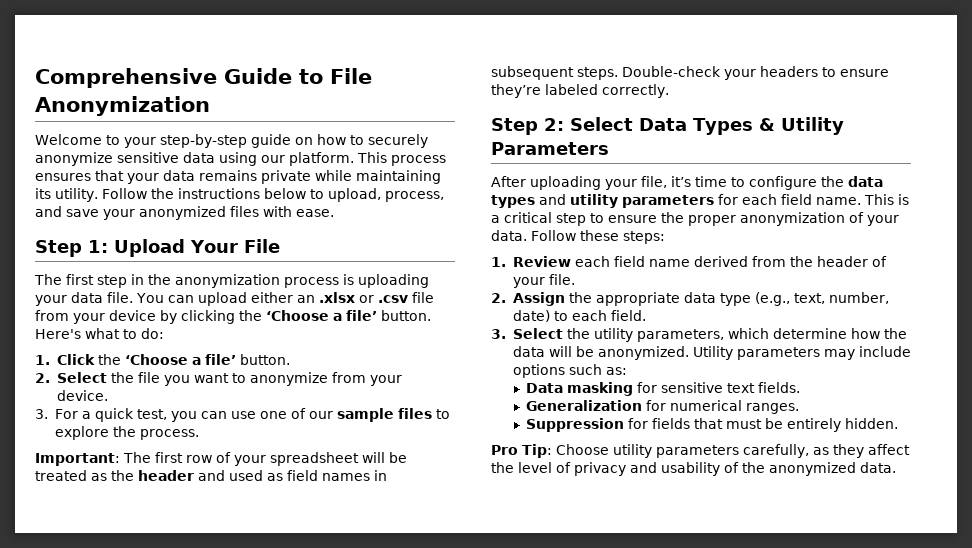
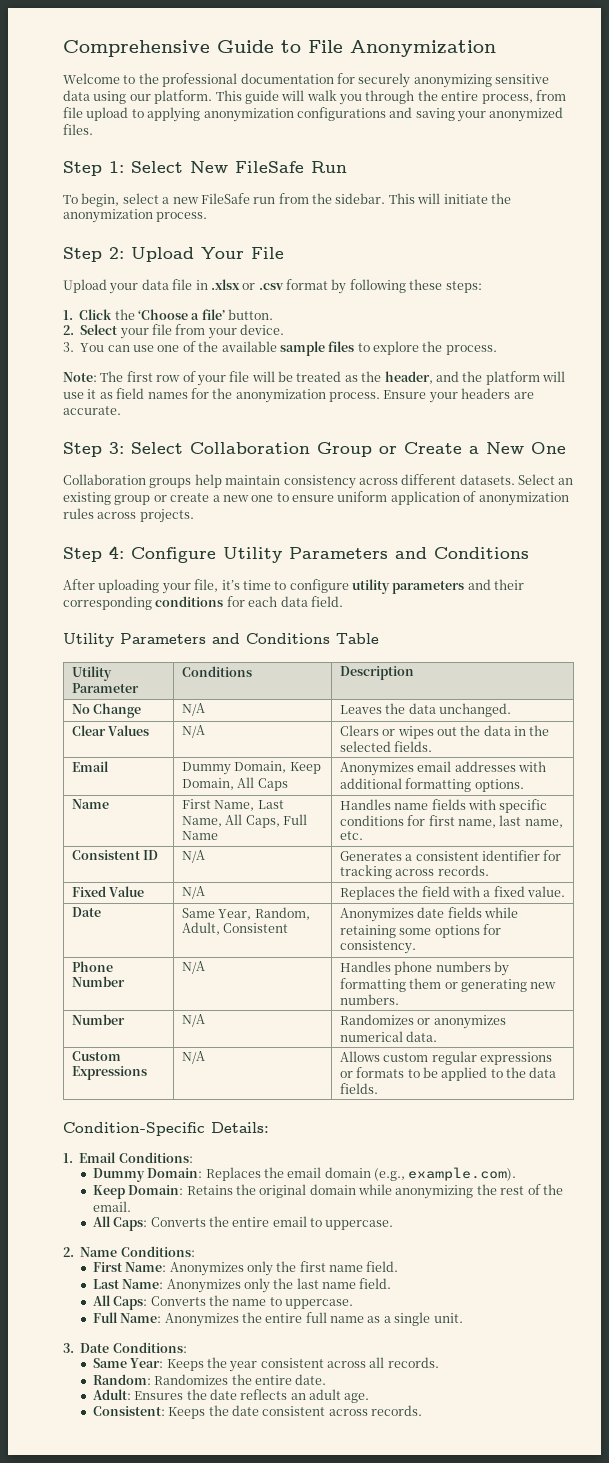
[124,134,428,148] [35,152,113,166] your step-by-step guide on how to securely anonymize -> [138,73,492,88] the professional documentation for securely anonymizing
[391,155,446,166] [35,170,441,184] [35,188,444,202] [35,206,334,220] [35,239,280,257] [34,274,429,288] [35,292,434,306] [35,310,431,324] [35,328,164,339] process ensures that your data remains private while maintaining its utility. Follow the instructions below to upload, process, and save your anonymized files with ease. // Step 1: Upload Your File // The first step in the anonymization process is uploading your data file. You can upload either an .xlsx or .csv file from your device by clicking the ‘Choose a file’ button. Here's what to do: -> [244,90,566,105] [63,107,564,122] [63,124,93,135] [63,161,347,176] [63,193,511,207] [63,209,208,223] [63,247,284,262] [63,279,482,294] guide will walk you through the entire process, from file upload to applying anonymization configurations and saving your anonymized files. // Step 1: Select New FileSafe Run // To begin, select a new FileSafe run from the sidebar. This will initiate the anonymization process. // Step 2: Upload Your File // Upload your data file in .xlsx or .csv format by following these steps:
[110,372,328,386] the file you want to anonymize -> [119,324,172,339] your file
[55,408,198,422] For a quick test, you -> [80,343,105,352] You
[309,411,334,419] our -> [198,341,277,352] the available
[35,453,120,466] Important: -> [63,372,97,382] Note:
[270,452,359,466] spreadsheet -> [229,371,250,382] file
[138,470,387,481] [491,66,889,80] [491,84,669,98] [491,117,844,135] [491,142,609,155] header and used as field names in subsequent steps. Double-check your headers to ensure they’re labeled correctly. // Step 2: Select Data Types & Utility Parameters -> [384,371,565,385] [63,388,534,403] [63,406,121,415] [63,442,566,457] [63,474,574,489] [63,491,569,506] [63,508,194,523] [63,546,529,563] header, and the platform will use it as field names for the anonymization process. Ensure your headers are accurate. // Step 3: Select Collaboration Group or Create a New One // Collaboration groups help maintain consistency across different datasets. Select an existing group or create a new one to ensure uniform application of anonymization rules across projects. // Step 4: Configure Utility Parameters and Conditions
[821,176,883,187] [491,194,909,208] [491,212,899,226] [491,230,665,244] [491,256,887,267] [512,274,575,288] [491,292,889,306] [512,310,646,322] [491,328,907,342] [512,346,911,360] [512,364,627,378] [526,382,801,396] [526,400,800,414] [526,418,899,432] [491,444,910,458] [491,462,896,476] the data types and utility parameters for each field name. This is a critical step to ensure the proper anonymization of your data. Follow these steps: // 1. Review each field name derived from the header of your file. // 2. Assign the appropriate data type (e.g., text, number, date) to each field. // 3. Select the utility parameters, which determine how the data will be anonymized. Utility parameters may include options such as: // Data masking for sensitive text fields. // Generalization for numerical ranges. // Suppression for fields that must be entirely hidden. // Pro Tip: Choose utility parameters carefully, as they affect the level of privacy and usability of the anonymized data. -> [352,579,525,594] [63,596,343,610] [63,633,379,647] [71,666,112,681] [71,683,139,693] [181,666,252,677] [339,666,414,680] [71,703,142,718] [181,703,205,716] [339,703,511,717] [71,725,150,736] [181,725,205,738] [339,725,550,739] [339,741,433,752] [71,761,109,772] [181,761,321,775] [181,777,288,791] [339,761,546,776] [339,778,524,792] [71,799,109,809] [181,799,284,811] [181,814,307,828] [181,831,218,840] [339,799,548,813] [339,815,563,828] [339,831,363,840] [71,850,159,860] [181,850,205,863] [339,850,562,861] [339,865,489,879] [71,886,145,897] [181,886,205,899] [339,886,565,900] [71,907,101,917] [181,907,310,920] [181,922,289,935] [339,907,518,922] [339,924,501,938] [339,940,416,954] [71,961,113,972] [71,976,125,987] [181,961,205,974] [339,961,509,976] [339,978,557,992] [339,994,399,1005] [71,1014,125,1025] [181,1014,205,1027] [339,1014,506,1029] [339,1031,438,1042] [71,1051,121,1061] [71,1066,147,1080] [181,1051,205,1064] [339,1051,552,1065] [339,1067,557,1081] [339,1083,378,1094] [63,1122,269,1136] [63,1152,193,1163] [92,1167,517,1182] [92,1184,563,1199] [92,1201,131,1212] [92,1216,394,1231] [63,1246,195,1257] [92,1261,399,1276] [92,1278,392,1293] [92,1295,353,1310] [92,1312,463,1327] [63,1342,187,1353] [92,1357,439,1372] [92,1374,327,1385] [92,1389,370,1403] [92,1405,422,1419] utility parameters and their corresponding conditions for each data field. // Utility Parameters and Conditions Table // Utility Parameter | Conditions | Description // No Change | N/A | Leaves the data unchanged. // Clear Values | N/A | Clears or wipes out the data in the selected fields. // Email | Dummy Domain, Keep Domain, All Caps | Anonymizes email addresses with additional formatting options. // Name | First Name, Last Name, All Caps, Full Name | Handles name fields with specific conditions for first name, last name, etc. // Consistent ID | N/A | Generates a consistent identifier for tracking across records. // Fixed Value | N/A | Replaces the field with a fixed value. // Date | Same Year, Random, Adult, Consistent | Anonymizes date fields while retaining some options for consistency. // Phone Number | N/A | Handles phone numbers by formatting them or generating new numbers. // Number | N/A | Randomizes or anonymizes numerical data. // Custom Expressions | N/A | Allows custom regular expressions or formats to be applied to the data fields. // Condition-Specific Details: // 1. Email Conditions: // Dummy Domain: Replaces the email domain (e.g., example.com). // Keep Domain: Retains the original domain while anonymizing the rest of the email. // All Caps: Converts the entire email to uppercase. // 2. Name Conditions: // First Name: Anonymizes only the first name field. // Last Name: Anonymizes only the last name field. // All Caps: Converts the name to uppercase. // Full Name: Anonymizes the entire full name as a single unit. // 3. Date Conditions: // Same Year: Keeps the year consistent across all records. // Random: Randomizes the entire date. // Adult: Ensures the date reflects an adult age. // Consistent: Keeps the date consistent across records.

